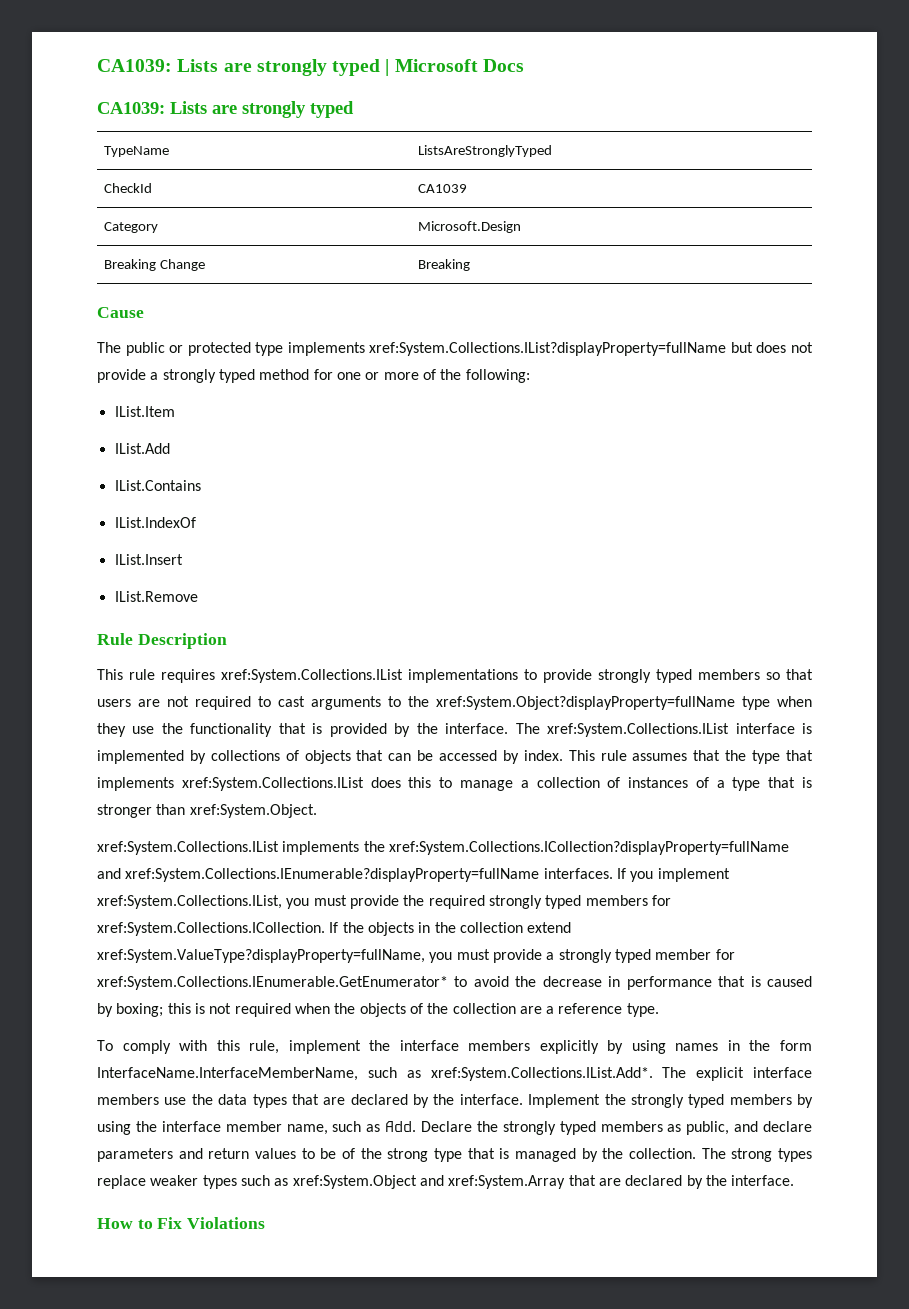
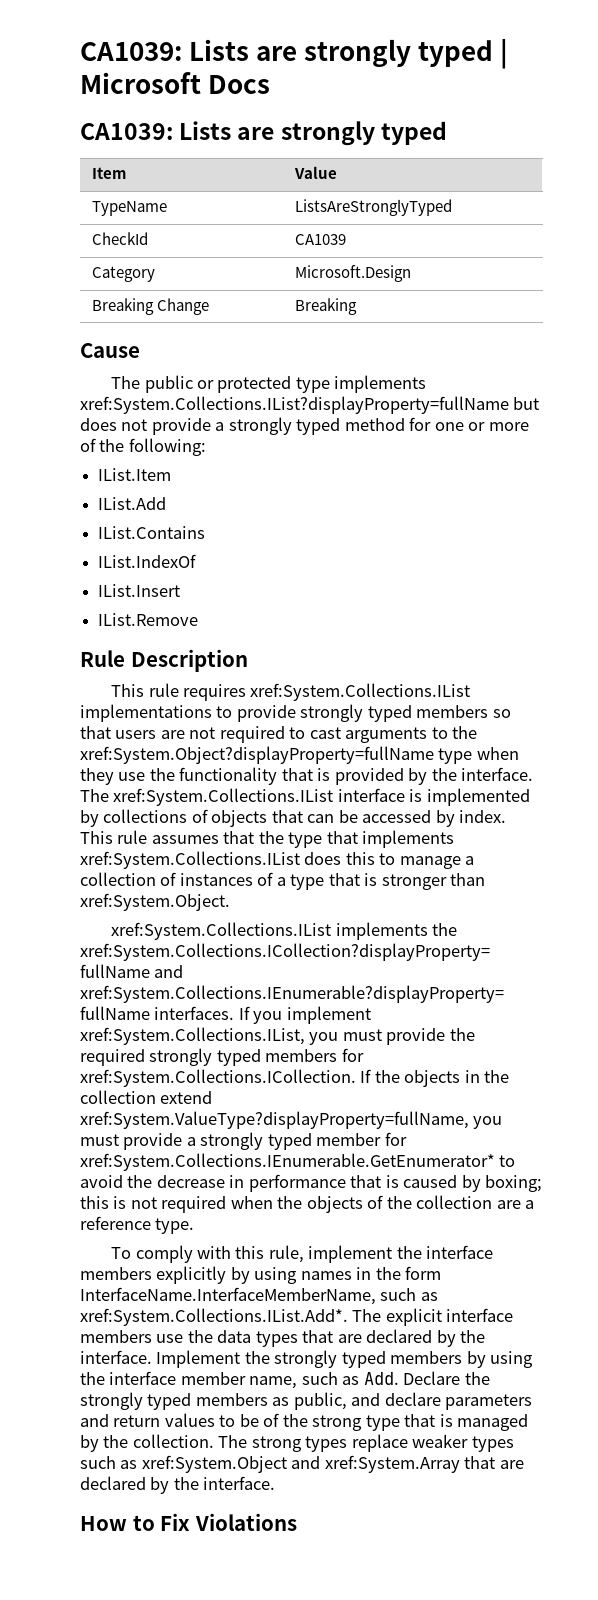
(354, 109) none -> [91,167,126,179] [293,166,337,179] // Item | Value

